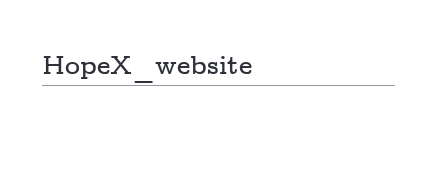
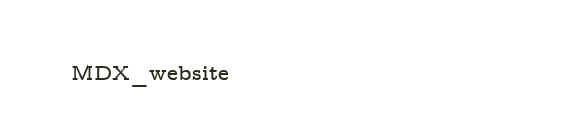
[42,56,252,83] HopeX_website -> [71,64,229,87] MDX_website

